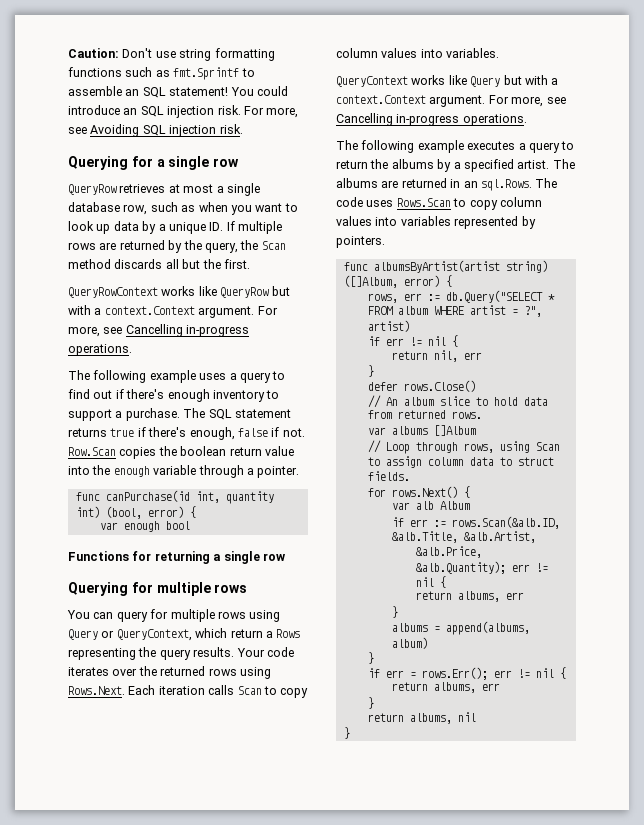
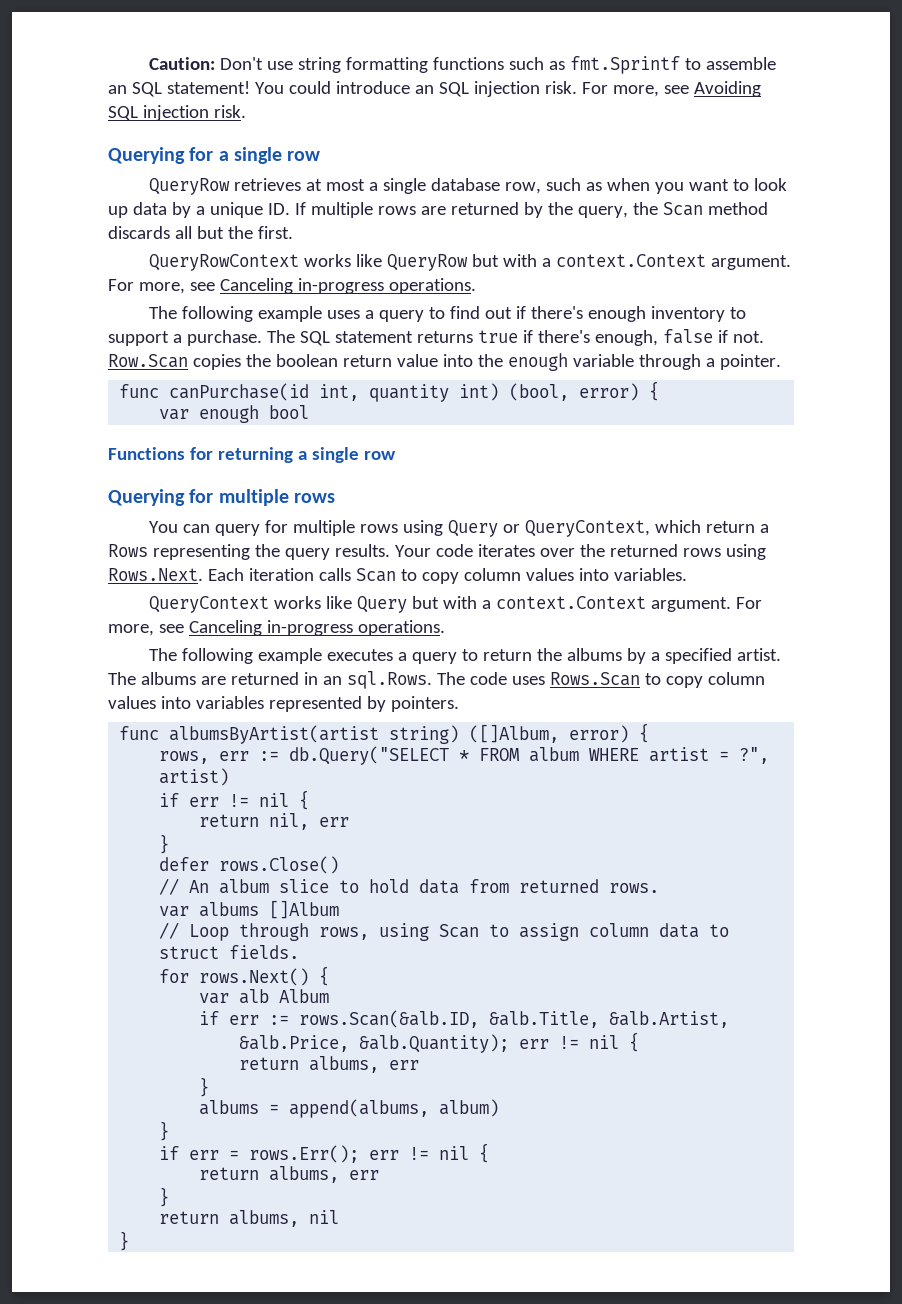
[125,324,183,337] Cancelling -> [219,278,293,294] Canceling
[336,113,393,126] Cancelling -> [188,620,262,636] Canceling

